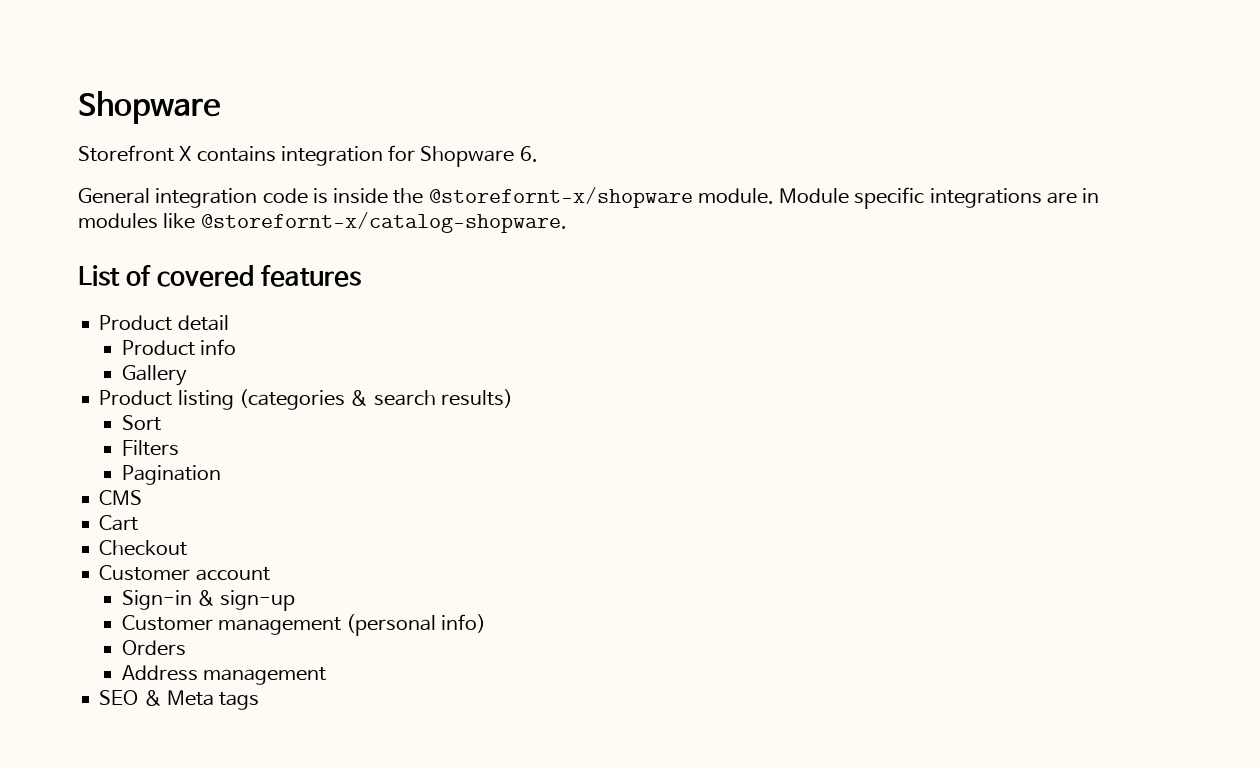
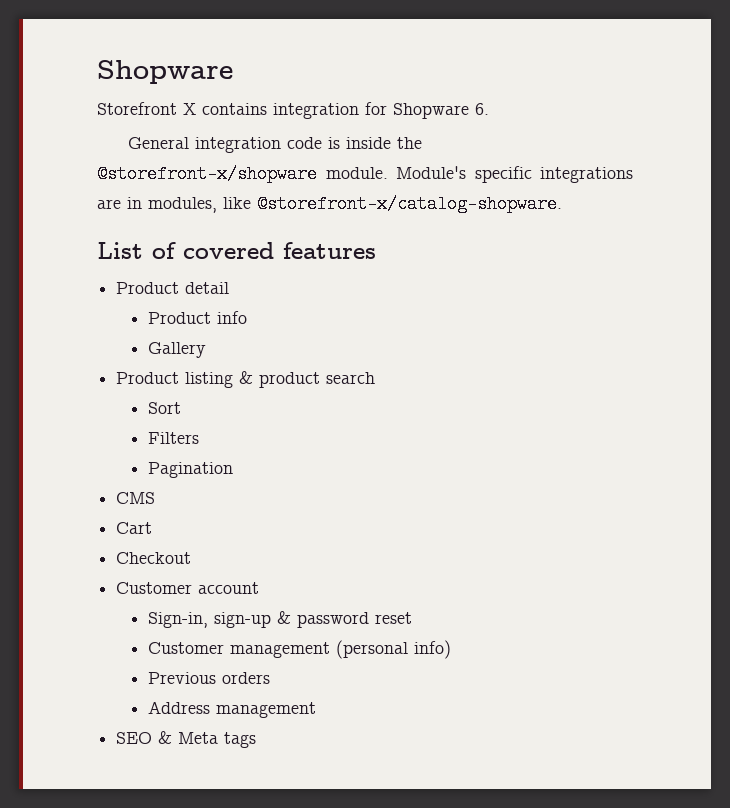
[428,187,850,208] @storefornt-x/shopware module. Module -> [97,165,466,183] @storefront-x/shopware module. Module's
[78,212,567,233] modules like @storefornt-x/catalog-shopware. -> [148,195,562,213] modules, like @storefront-x/catalog-shopware.
[238,389,369,410] (categories & -> [239,371,321,388] & product
[440,389,513,408] results) -> (376, 378) none
[121,590,296,611] Sign-in & sign-up -> [148,611,413,628] Sign-in, sign-up & password reset
[121,640,186,656] Orders -> [148,672,271,684] Previous orders

